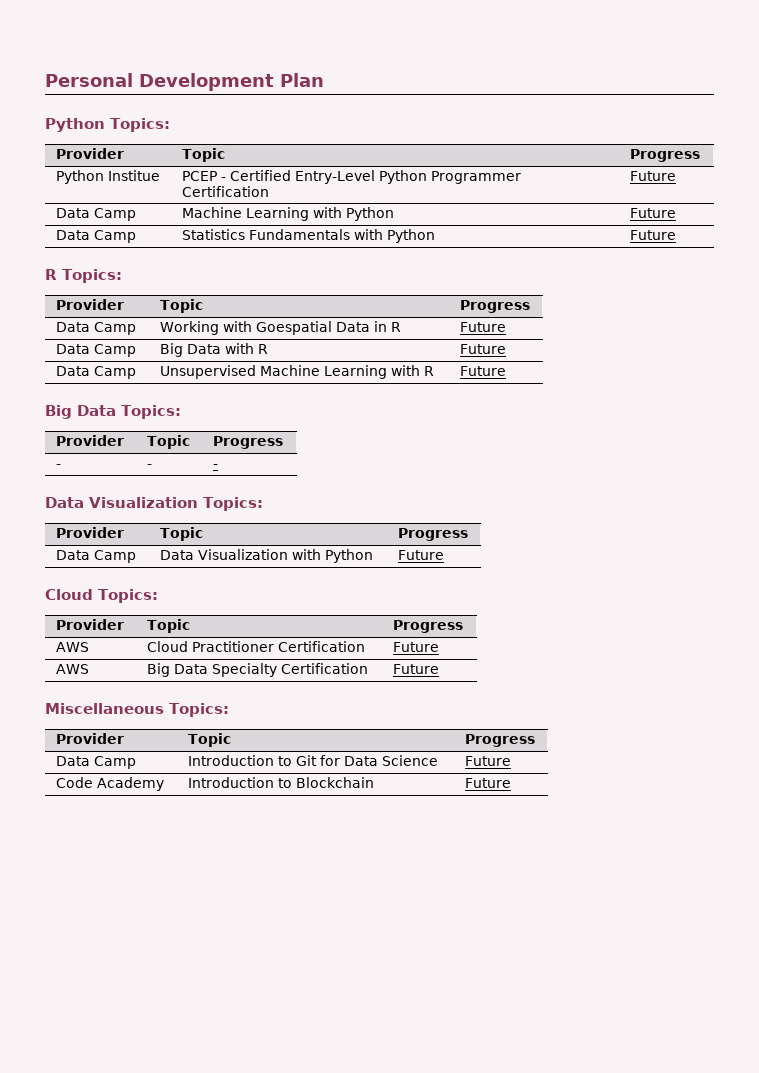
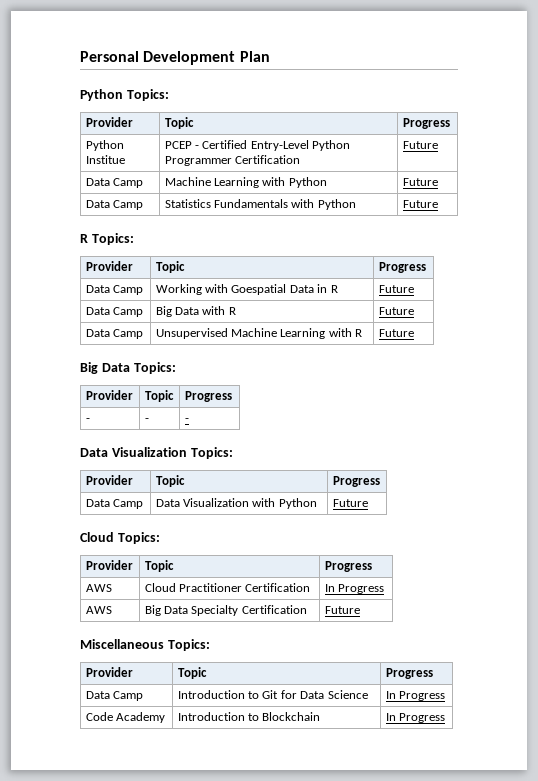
[393,642,440,652] Future -> [324,584,385,594] In Progress
[465,756,512,766] Future -> [385,691,446,701] In Progress
[465,778,512,788] Future -> [385,713,446,723] In Progress

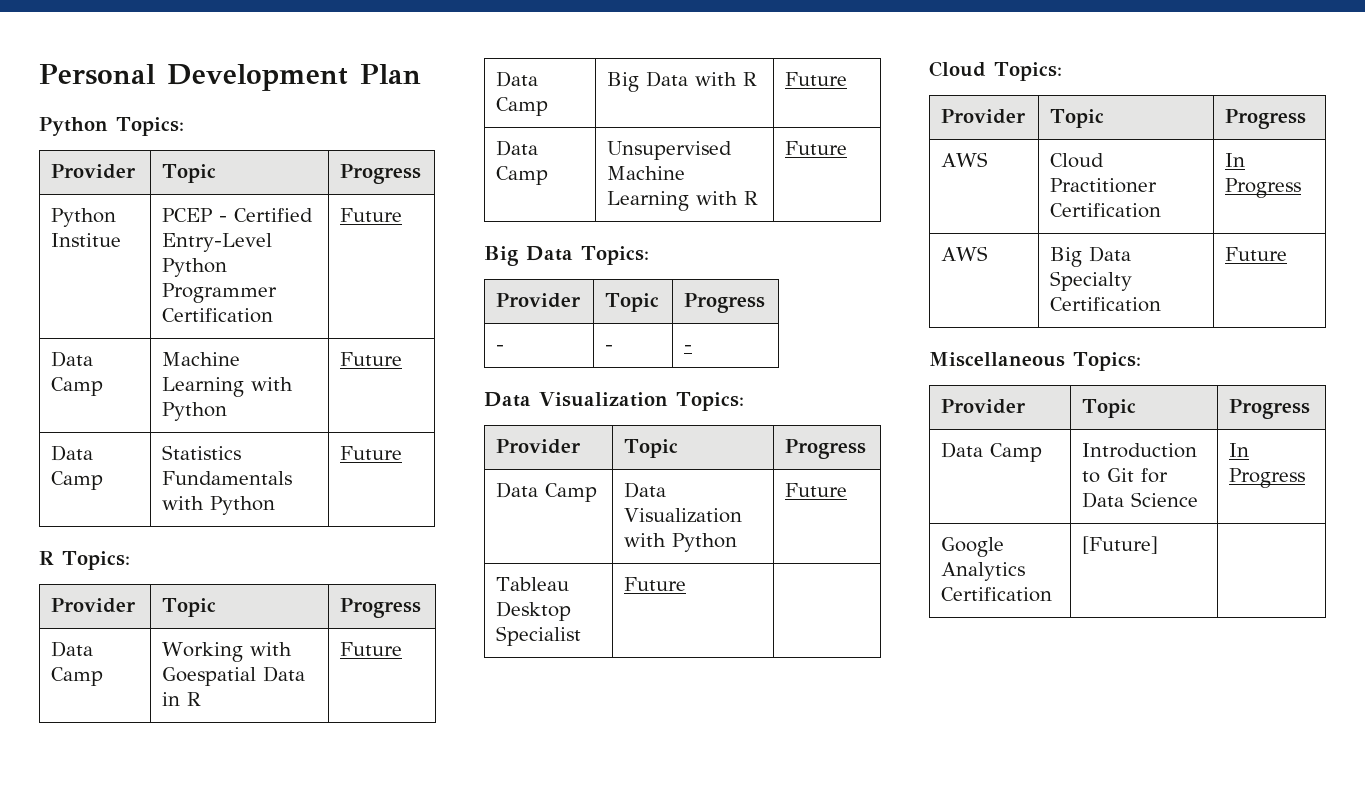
(368, 503) none -> [496,577,570,591] [496,601,572,621] [496,626,582,646] [624,577,687,591] // Tableau Desktop Specialist | Future |
[85,712,166,723] [177,712,321,721] [385,713,446,723] Code Academy | Introduction to Blockchain | In Progress -> [941,537,1005,557] [941,562,1026,581] [941,587,1053,602] [1082,536,1159,554] Google Analytics Certification | [Future] |

